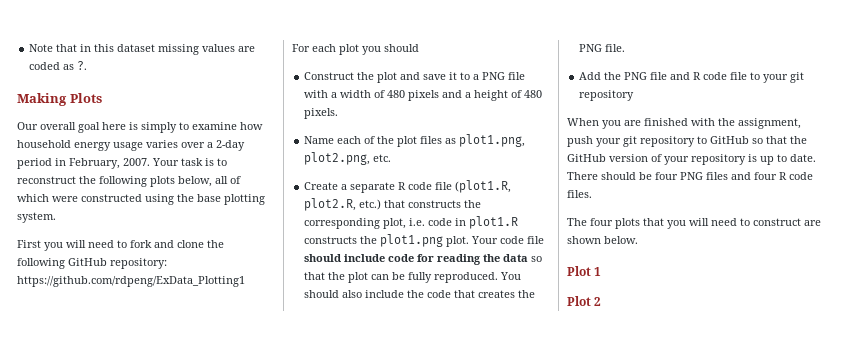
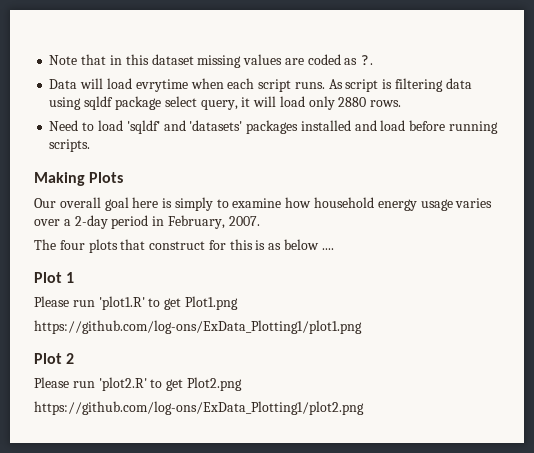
(88, 65) none -> [49,78,472,92] [49,96,402,110] [49,120,498,134] [49,139,91,152] // Data will load evrytime when each script runs. As script is filtering data using sqldf package select query, it will load only 2880 rows. // Need to load 'sqldf' and 'datasets' packages installed and load before running scripts.
[152,158,227,166] [17,176,241,187] [17,194,265,205] [17,212,56,223] [17,240,224,251] [17,258,167,269] [17,276,245,287] [292,44,419,55] [304,72,526,83] [304,90,543,101] [304,108,339,119] [304,134,526,147] [304,152,392,165] [304,180,512,193] [304,198,482,211] [304,216,519,229] [304,234,545,247] [304,254,543,265] [304,272,522,283] [304,290,536,298] [579,44,626,52] [579,72,805,83] [579,90,635,101] [567,118,801,129] [567,136,807,147] [567,154,816,165] [567,172,813,180] [567,190,592,198] [567,218,821,229] [567,236,638,244] [567,266,602,276] [567,296,602,306] Your task is to reconstruct the following plots below, all of which were constructed using the base plotting system. // First you will need to fork and clone the following GitHub repository: https://github.com/rdpeng/ExData_Plotting1 // For each plot you should // Construct the plot and save it to a PNG file with a width of 480 pixels and a height of 480 pixels. // Name each of the plot files as plot1.png, plot2.png, etc. // Create a separate R code file (plot1.R, plot2.R, etc.) that constructs the corresponding plot, i.e. code in plot1.R constructs the plot1.png plot. Your code file should include code for reading the data so that the plot can be fully reproduced. You should also include the code that creates the PNG file. // Add the PNG file and R code file to your git repository // When you are finished with the assignment, push your git repository to GitHub so that the GitHub version of your repository is up to date. There should be four PNG files and four R code files. // The four plots that you will need to construct are shown below. // Plot 1 // Plot 2 -> [34,239,334,253] [34,272,75,283] [34,296,238,310] [34,320,362,334] [34,353,75,364] [34,377,242,391] [34,401,364,415] // The four plots that construct for this is as below .... // Plot 1 // Please run 'plot1.R' to get Plot1.png // https://github.com/log-ons/ExData_Plotting1/plot1.png // Plot 2 // Please run 'plot2.R' to get Plot2.png // https://github.com/log-ons/ExData_Plotting1/plot2.png

